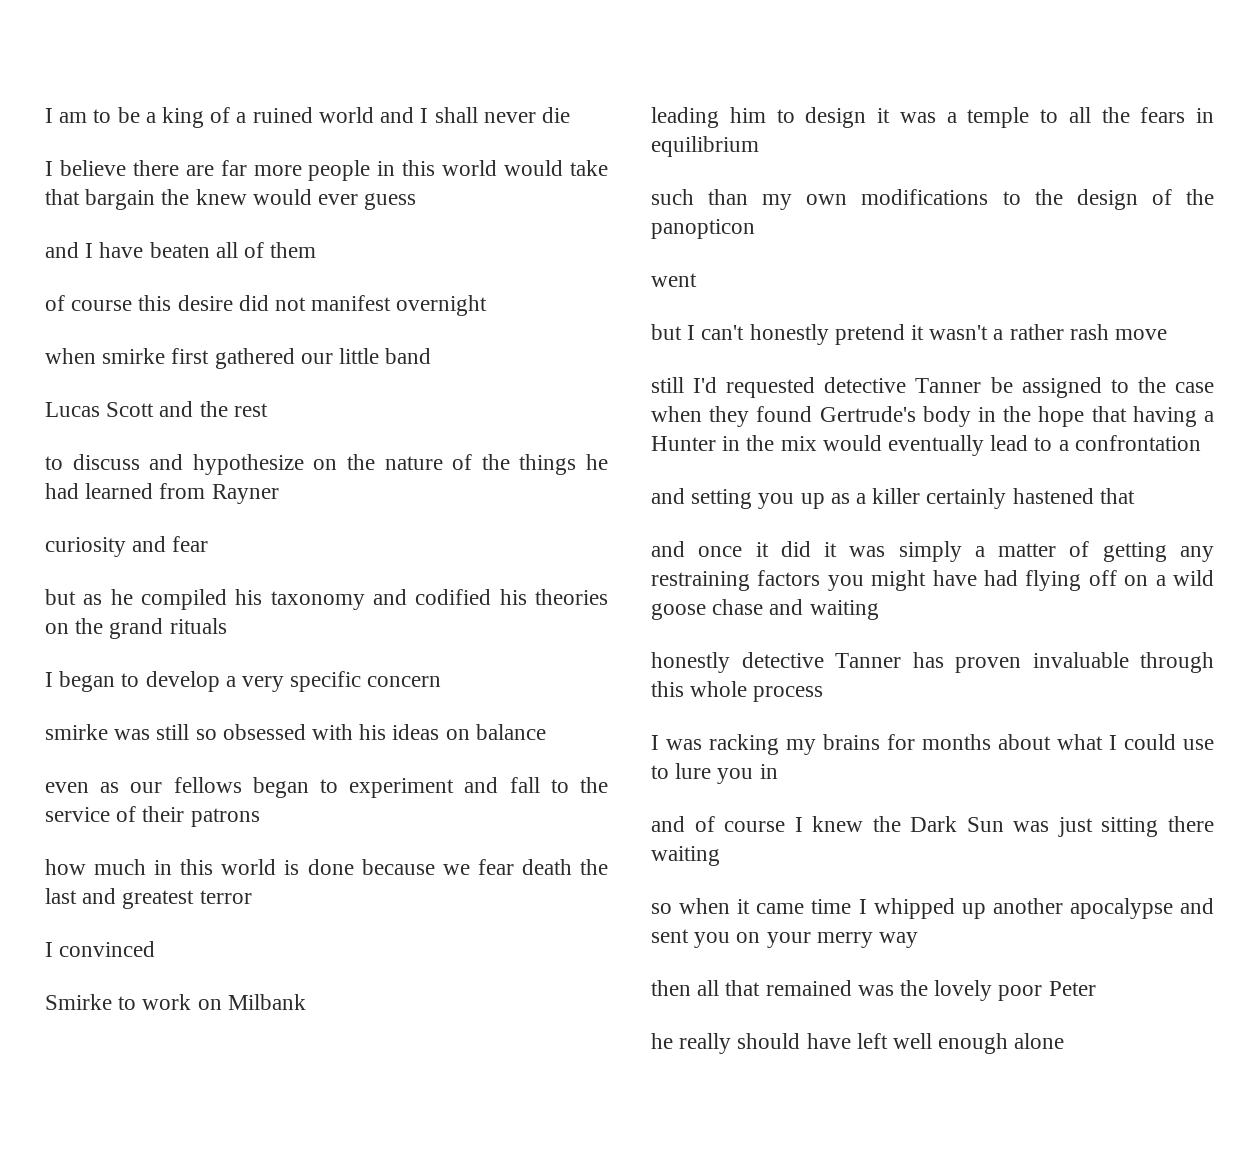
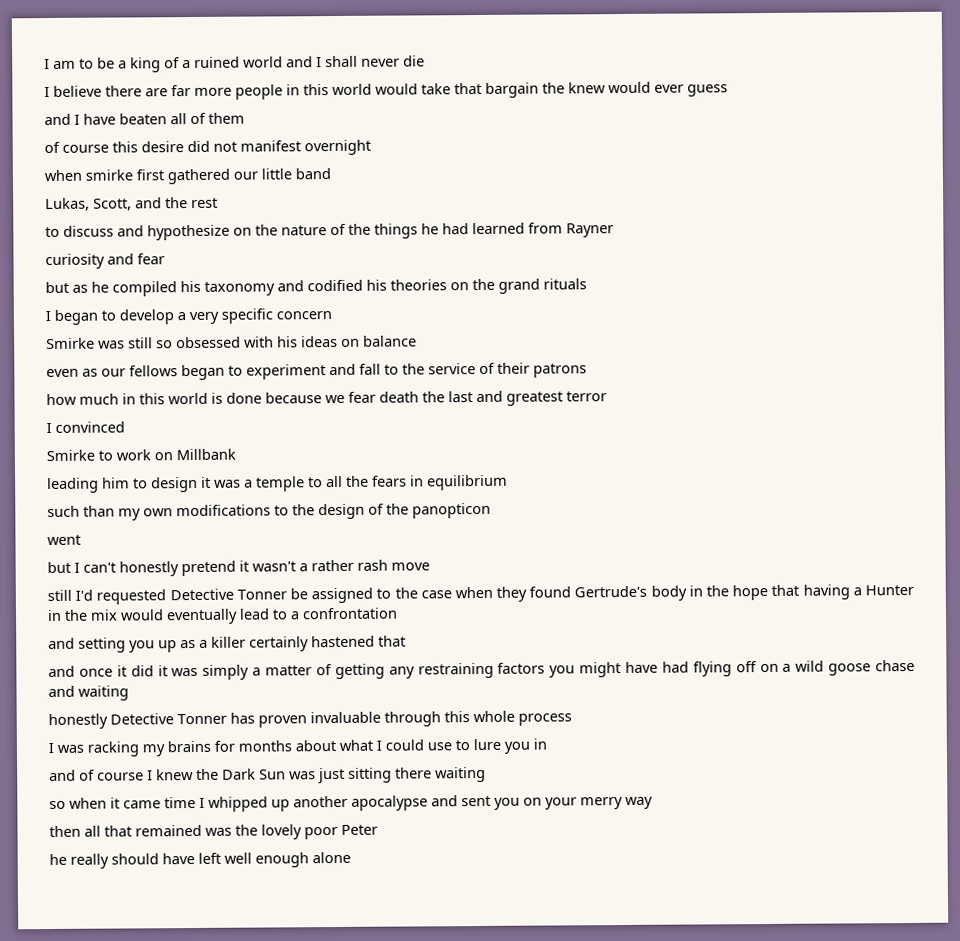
[45,402,155,417] Lucas Scott -> [45,197,132,212] Lukas, Scott,
[45,724,108,740] smirke -> [46,337,95,350] Smirke
[227,994,306,1010] Milbank -> [176,448,236,461] Millbank
[824,377,982,393] detective Tanner -> [169,588,287,601] Detective Tonner
[741,652,901,668] detective Tanner -> [110,713,227,725] Detective Tonner

